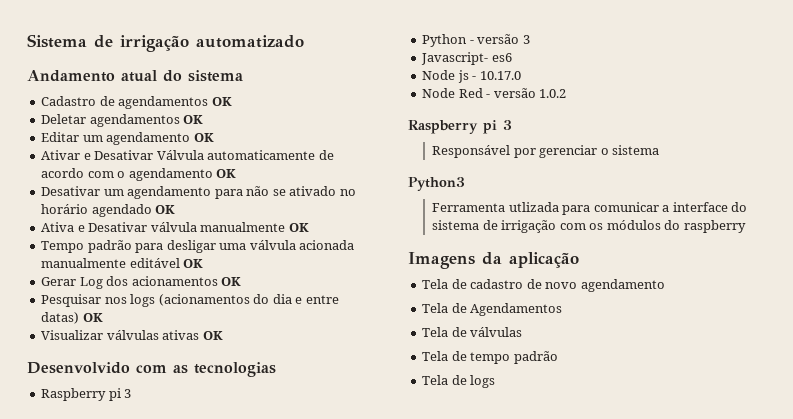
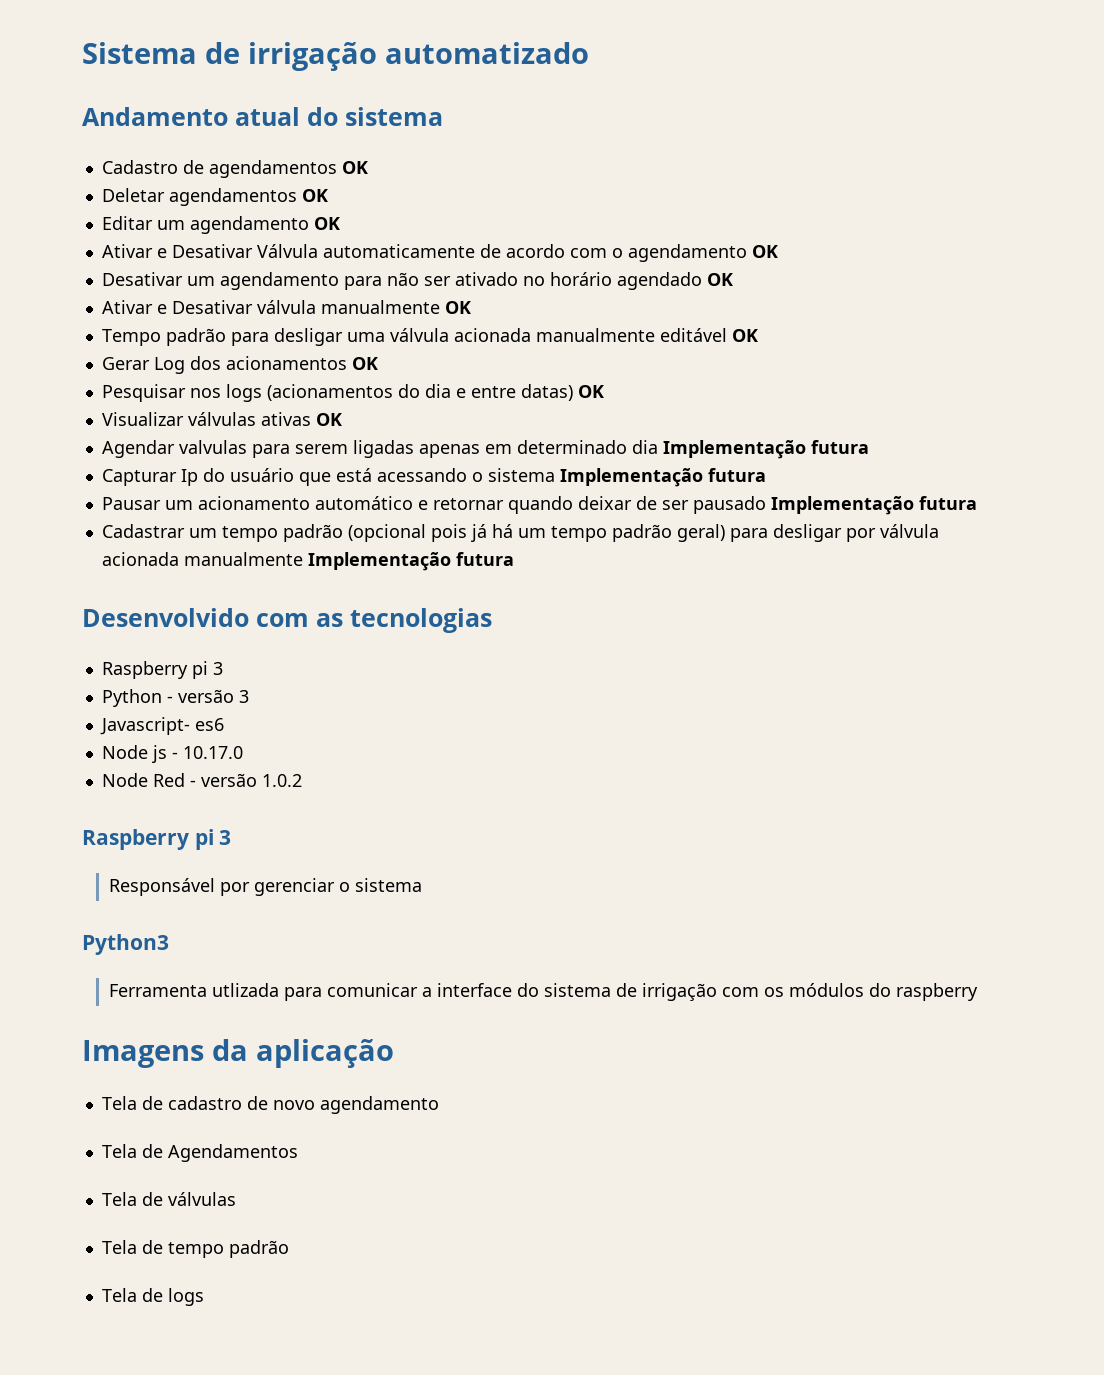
[272,189,286,196] se -> [423,276,451,286] ser
[41,222,75,232] Ativa -> [101,300,153,314] Ativar
(223, 335) none -> [101,440,869,459] [101,468,766,487] [101,496,977,515] [101,524,939,542] [101,552,514,571] // Agendar valvulas para serem ligadas apenas em determinado dia Implementação futura // Capturar Ip do usuário que está acessando o sistema Implementação futura // Pausar um acionamento automático e retornar quando deixar de ser pausado Implementação futura // Cadastrar um tempo padrão (opcional pois já há um tempo padrão geral) para desligar por válvula acionada manualmente Implementação futura

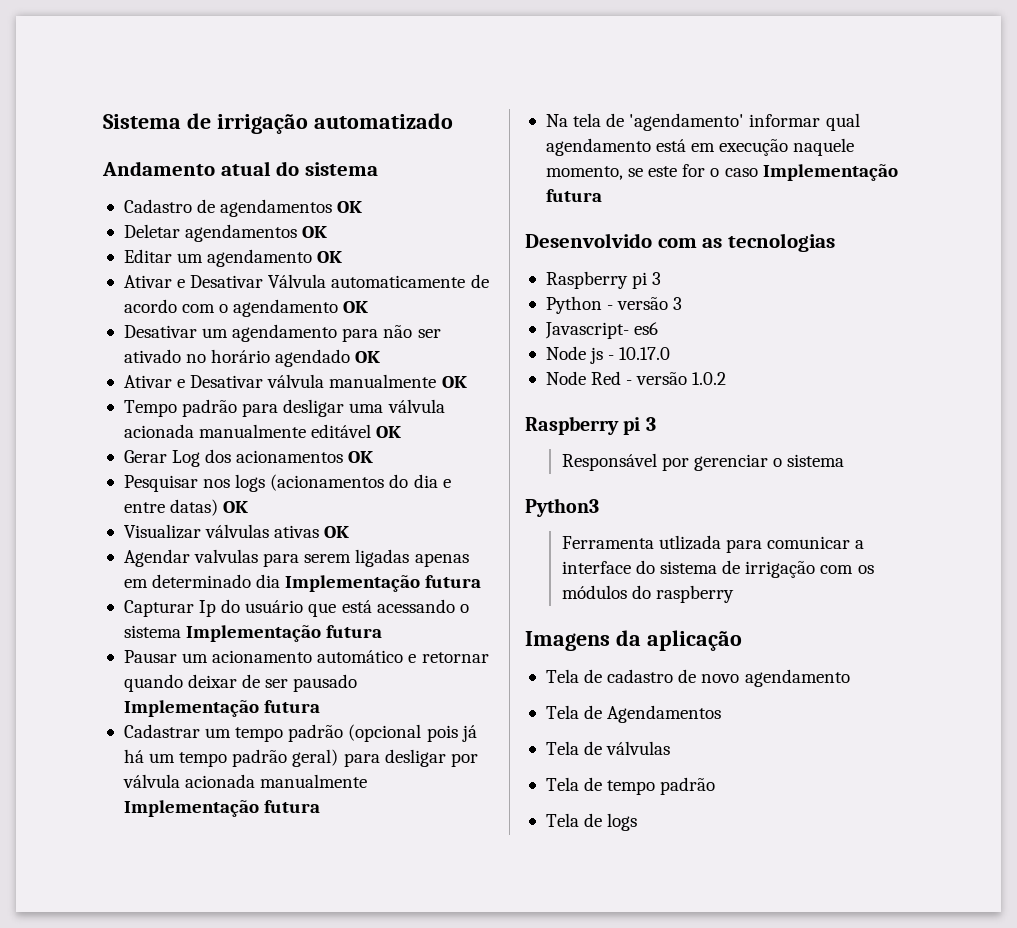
(514, 559) none -> [545,113,860,131] [545,138,855,156] [545,164,898,181] [545,189,602,202] // Na tela de 'agendamento' informar qual agendamento está em execução naquele momento, se este for o caso Implementação futura

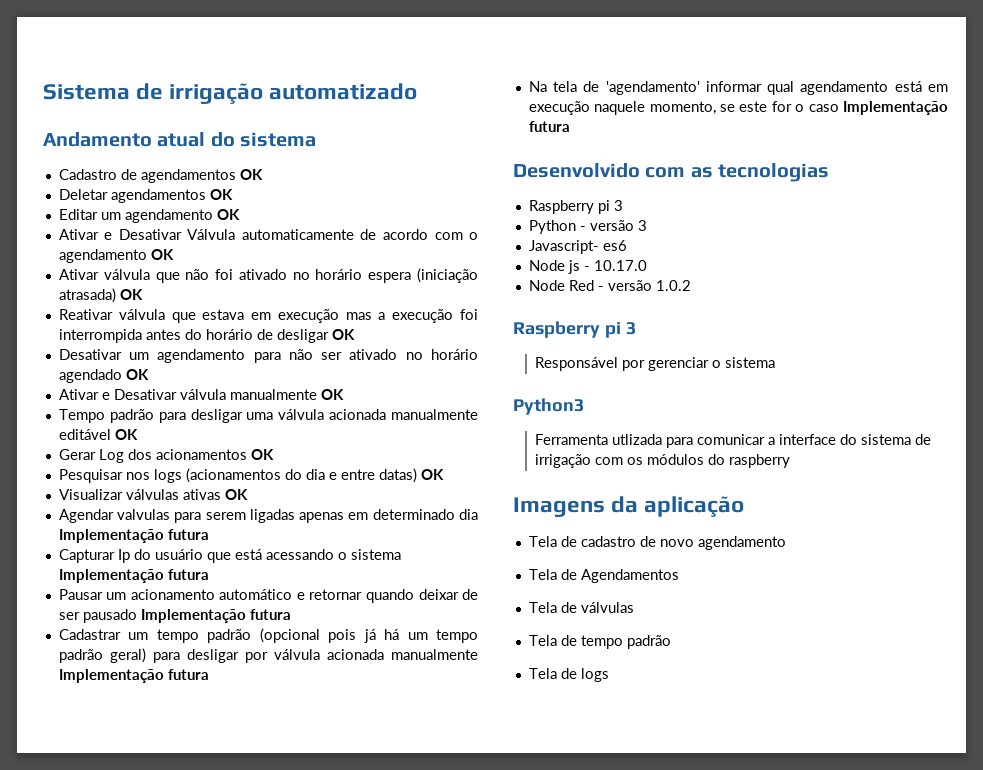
(369, 307) none -> [58,268,479,283] [58,288,143,303] [58,309,479,323] [58,329,355,343] // Ativar válvula que não foi ativado no horário espera (iniciação atrasada) OK // Reativar válvula que estava em execução mas a execução foi interrompida antes do horário de desligar OK

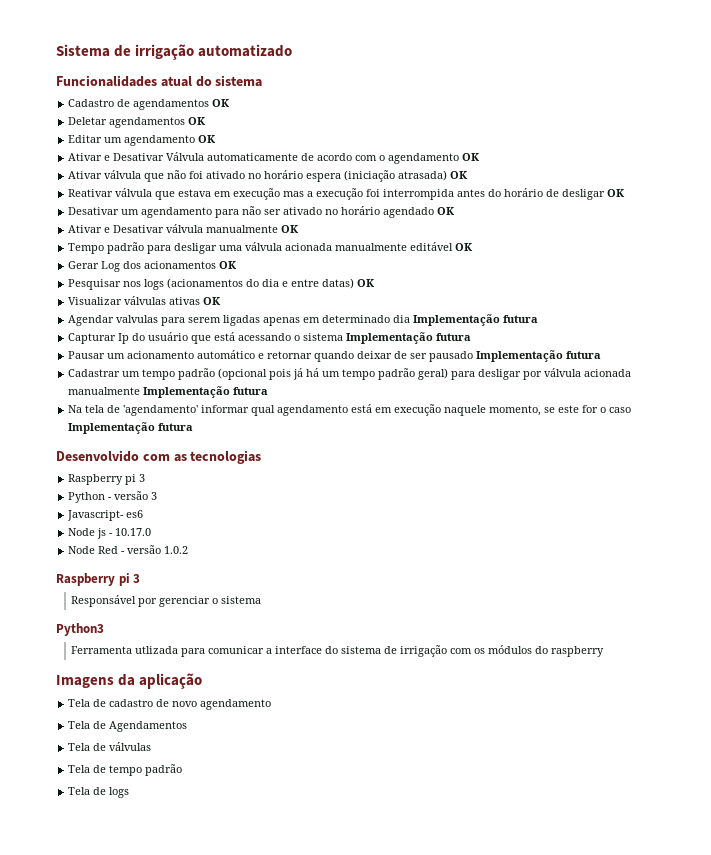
[43,132,152,147] Andamento -> [56,75,157,87] Funcionalidades

